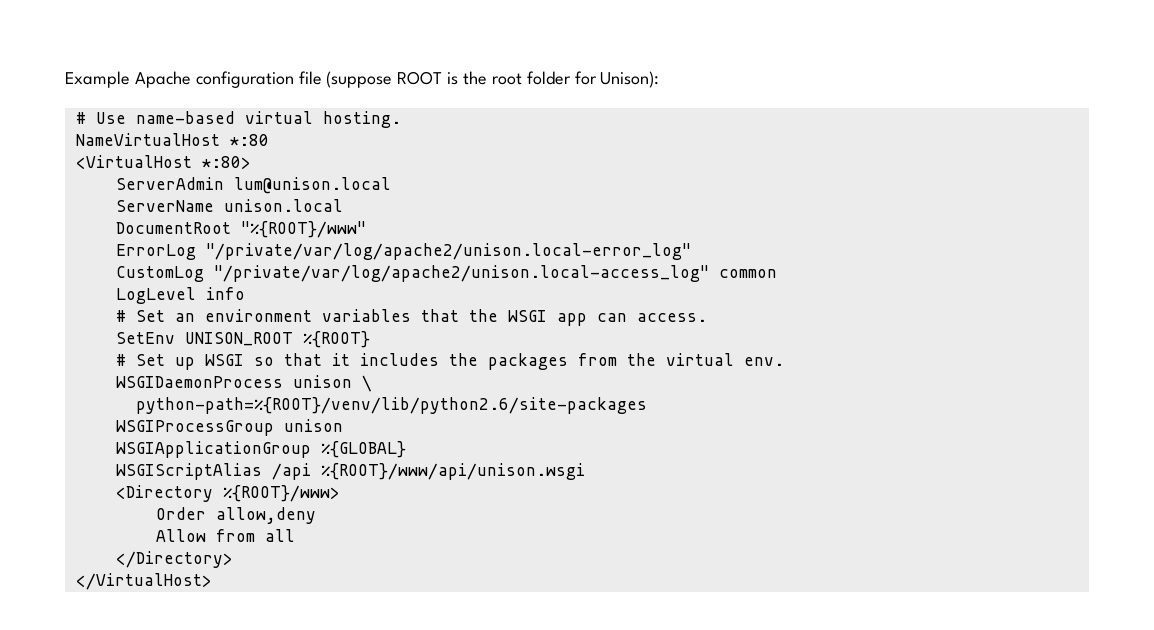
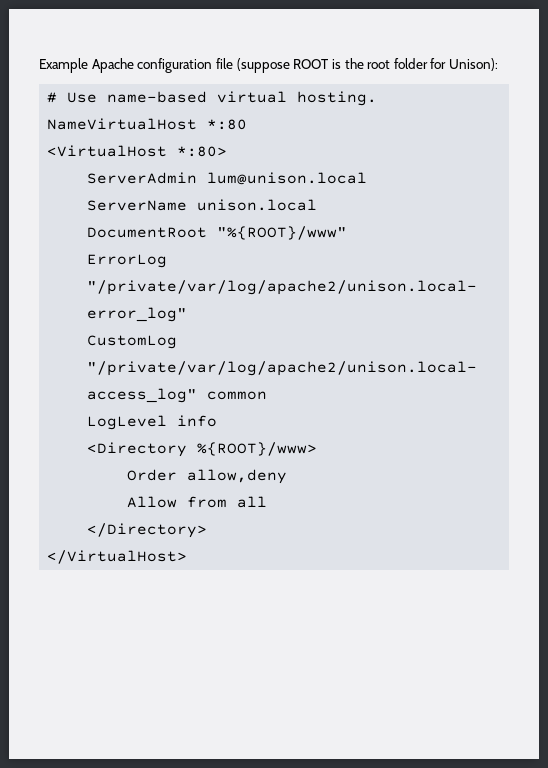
[115,309,707,326] [115,331,370,348] [115,353,784,370] [115,375,372,392] [135,397,647,414] [115,419,343,436] [115,441,406,458] [115,463,585,480] // # Set an environment variables that the WSGI app can access. // SetEnv UNISON_ROOT %{ROOT} // # Set up WSGI so that it includes the packages from the virtual env. // WSGIDaemonProcess unison \ // python-path=%{ROOT}/venv/lib/python2.6/site-packages // WSGIProcessGroup unison // WSGIApplicationGroup %{GLOBAL} // WSGIScriptAlias /api %{ROOT}/www/api/unison.wsgi -> (218, 421) none

